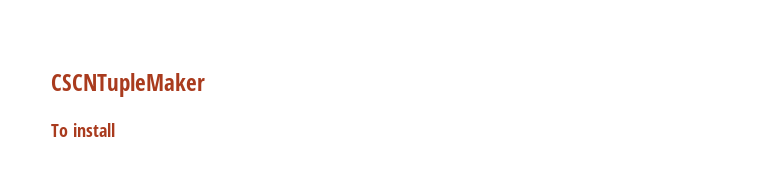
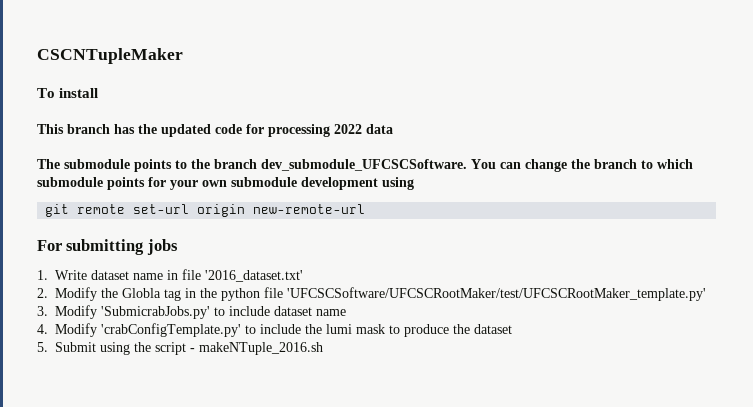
(115, 130) none -> [37,124,393,137] [37,159,693,172] [37,177,414,190] [45,204,366,217] [37,239,178,255] [37,269,303,282] [37,287,706,301] [37,305,346,319] [37,323,512,337] [37,342,323,355] // This branch has the updated code for processing 2022 data // The submodule points to the branch dev_submodule_UFCSCSoftware. You can change the branch to which submodule points for your own submodule development using // git remote set-url origin new-remote-url // For submitting jobs // 1. Write dataset name in file '2016_dataset.txt' // 2. Modify the Globla tag in the python file 'UFCSCSoftware/UFCSCRootMaker/test/UFCSCRootMaker_template.py' // 3. Modify 'SubmicrabJobs.py' to include dataset name // 4. Modify 'crabConfigTemplate.py' to include the lumi mask to produce the dataset // 5. Submit using the script - makeNTuple_2016.sh

